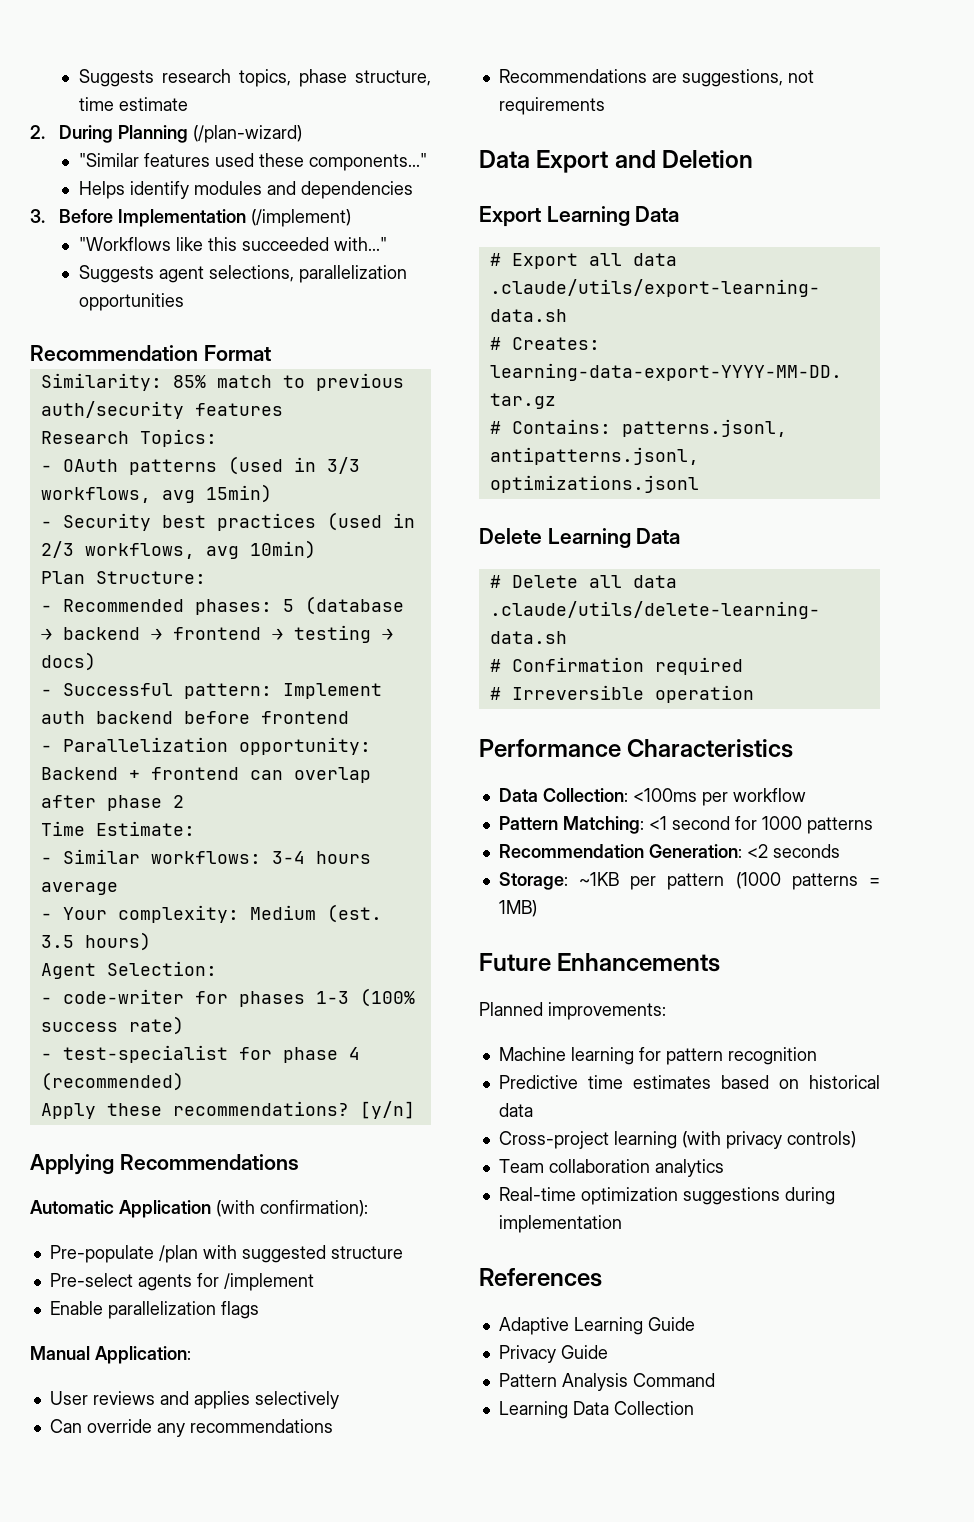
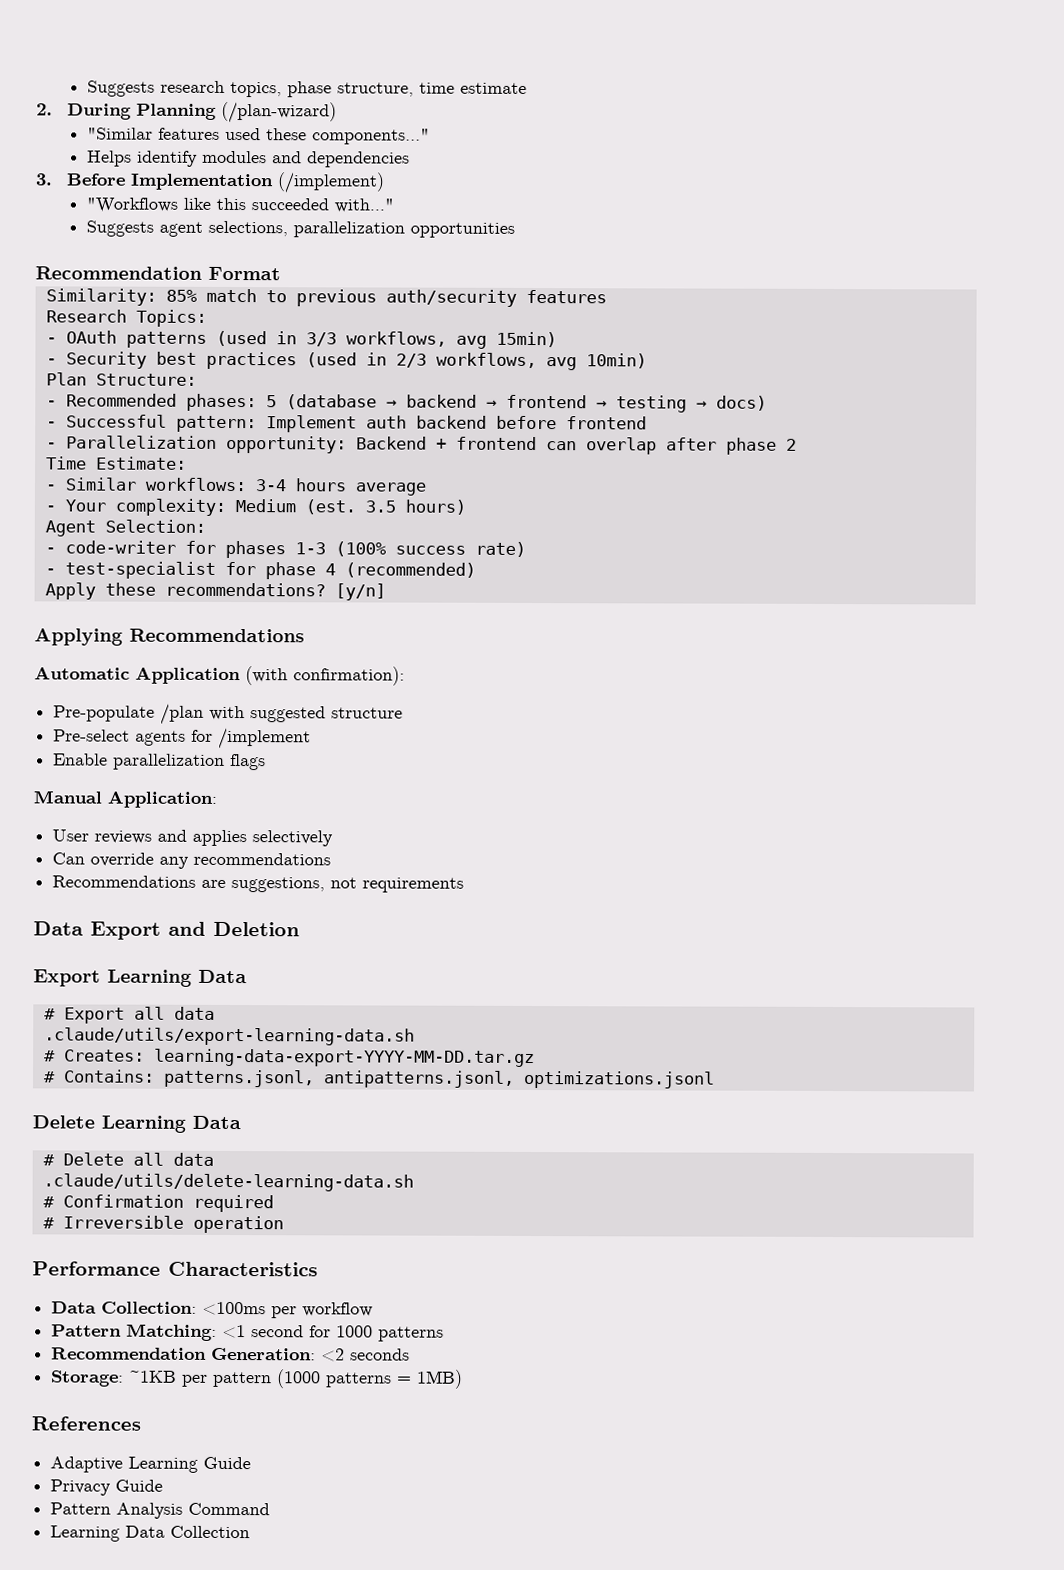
[479,953,721,972] [479,1002,666,1020] [498,1047,817,1065] [498,1075,880,1089] [498,1103,533,1117] [498,1131,856,1149] [498,1159,724,1177] [498,1187,835,1205] [498,1215,622,1233] // Future Enhancements // Planned improvements: // Machine learning for pattern recognition // Predictive time estimates based on historical data // Cross-project learning (with privacy controls) // Team collaboration analytics // Real-time optimization suggestions during implementation -> (464, 1379) none

